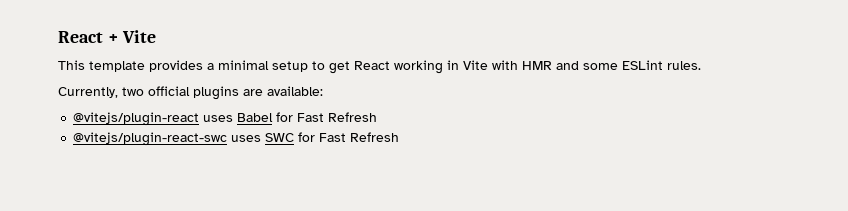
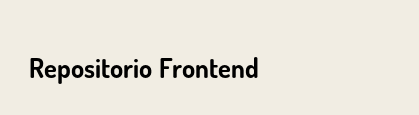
[58,30,157,43] [58,60,701,74] [58,86,323,100] [73,112,378,126] [73,132,400,146] React + Vite // This template provides a minimal setup to get React working in Vite with HMR and some ESLint rules. // Currently, two official plugins are available: // @vitejs/plugin-react uses Babel for Fast Refresh // @vitejs/plugin-react-swc uses SWC for Fast Refresh -> [29,57,260,84] Repositorio Frontend

